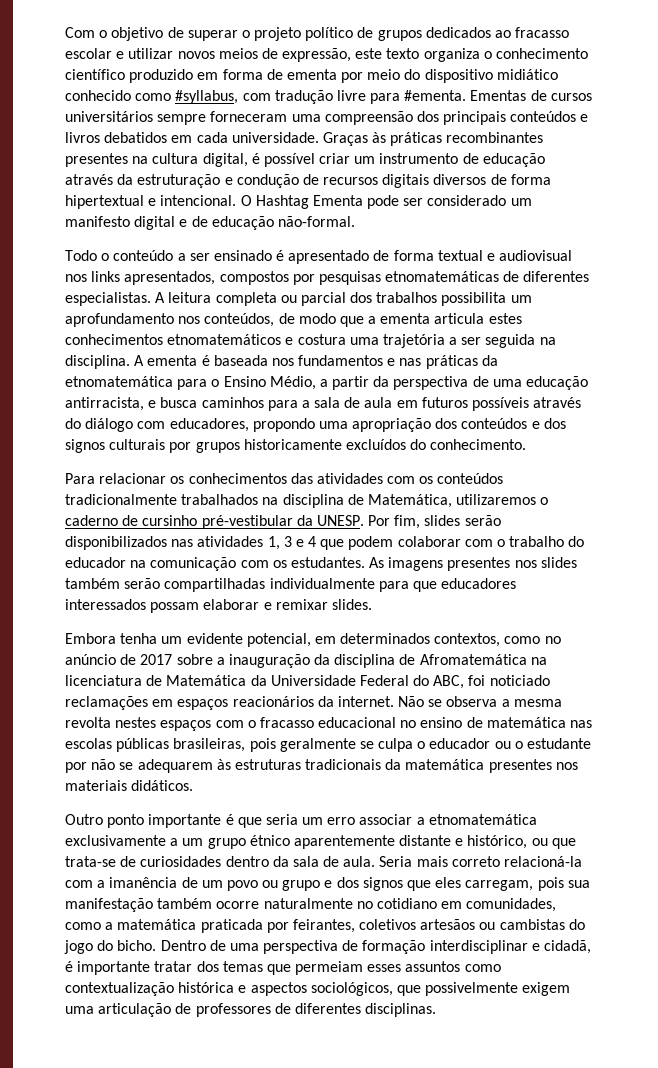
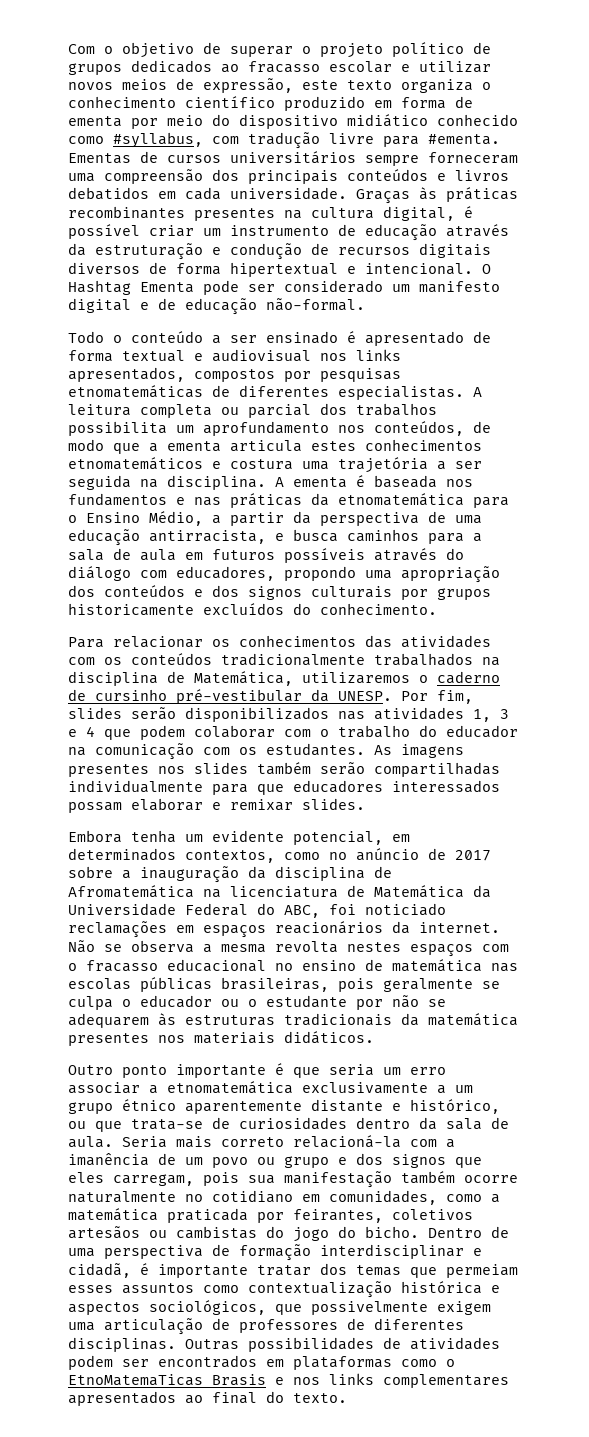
(437, 1010) none -> [185,1337,500,1352] [68,1355,455,1370] [68,1373,509,1388] [68,1391,347,1406] Outras possibilidades de atividades podem ser encontrados em plataformas como o EtnoMatemaTicas Brasis e nos links complementares apresentados ao final do texto.

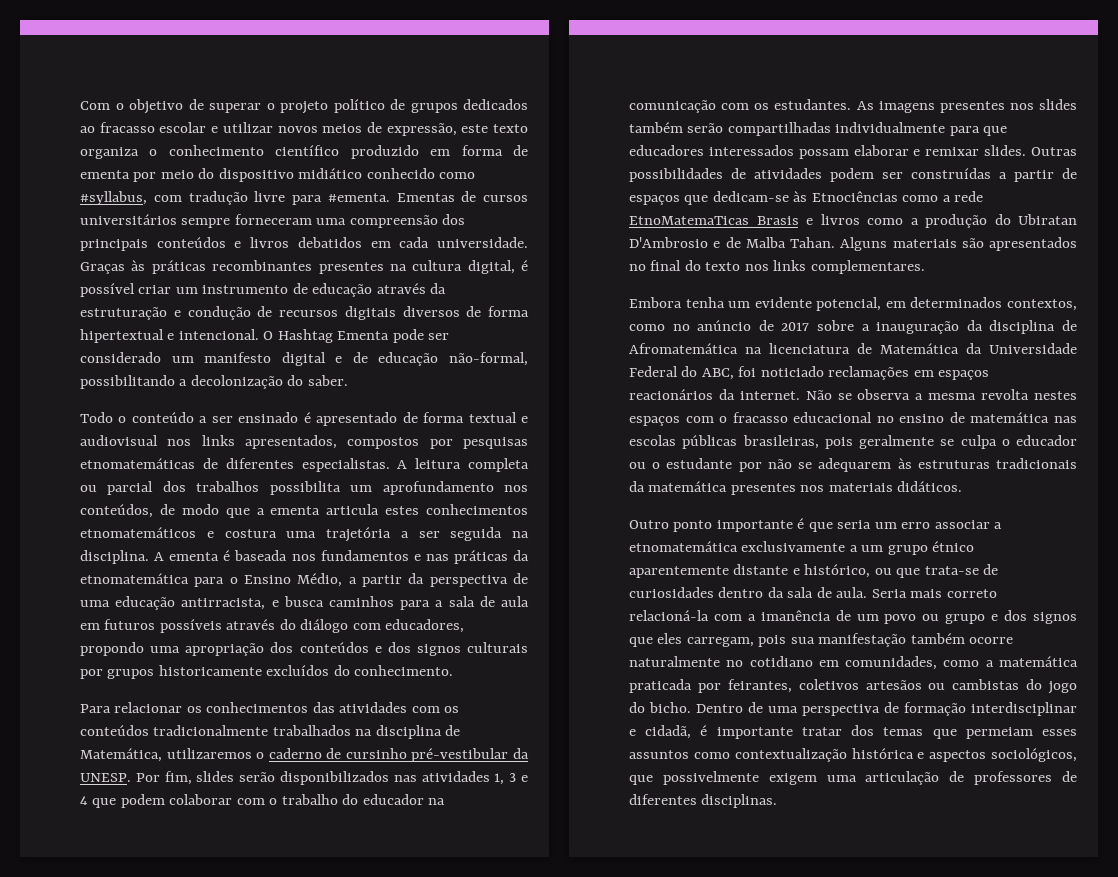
[266,298,365,311] não-formal. -> [449,352,528,366] [80,375,348,389] não-formal, possibilitando a decolonização do saber.
(365, 804) none -> [1031,147,1077,156] [629,168,1077,182] [629,191,984,205] [629,214,1077,228] [629,237,1077,251] [629,260,925,274] Outras possibilidades de atividades podem ser construídas a partir de espaços que dedicam-se às Etnociências como a rede EtnoMatemaTicas Brasis e livros como a produção do Ubiratan D'Ambrosio e de Malba Tahan. Alguns materiais são apresentados no final do texto nos links complementares.
[185,1337,500,1352] [68,1355,455,1370] [68,1373,509,1388] [68,1391,347,1406] Outras possibilidades de atividades podem ser encontrados em plataformas como o EtnoMatemaTicas Brasis e nos links complementares apresentados ao final do texto. -> (778, 801) none

